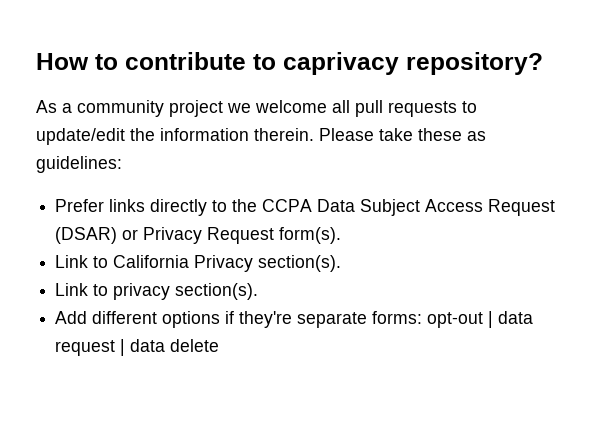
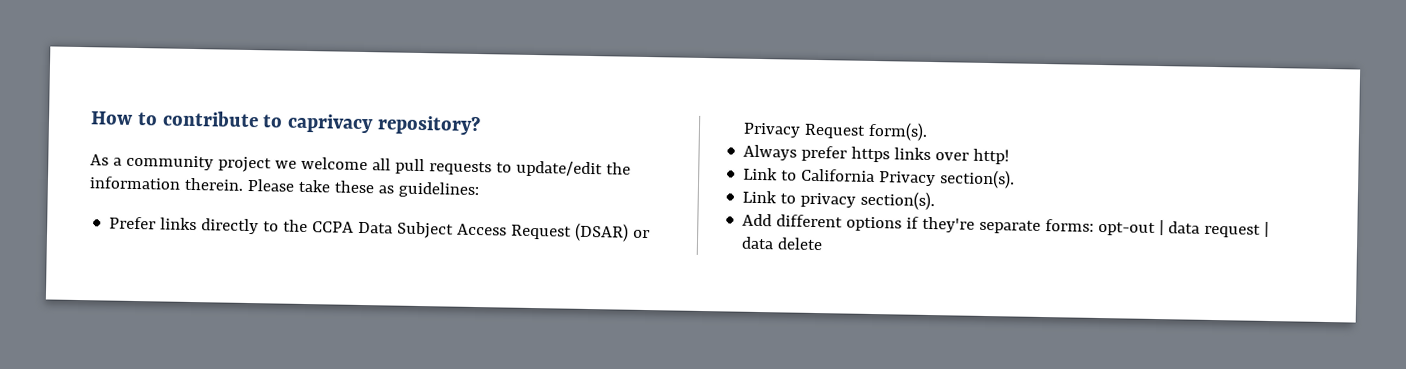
(342, 235) none -> [743,144,1011,165] // Always prefer https links over http!

